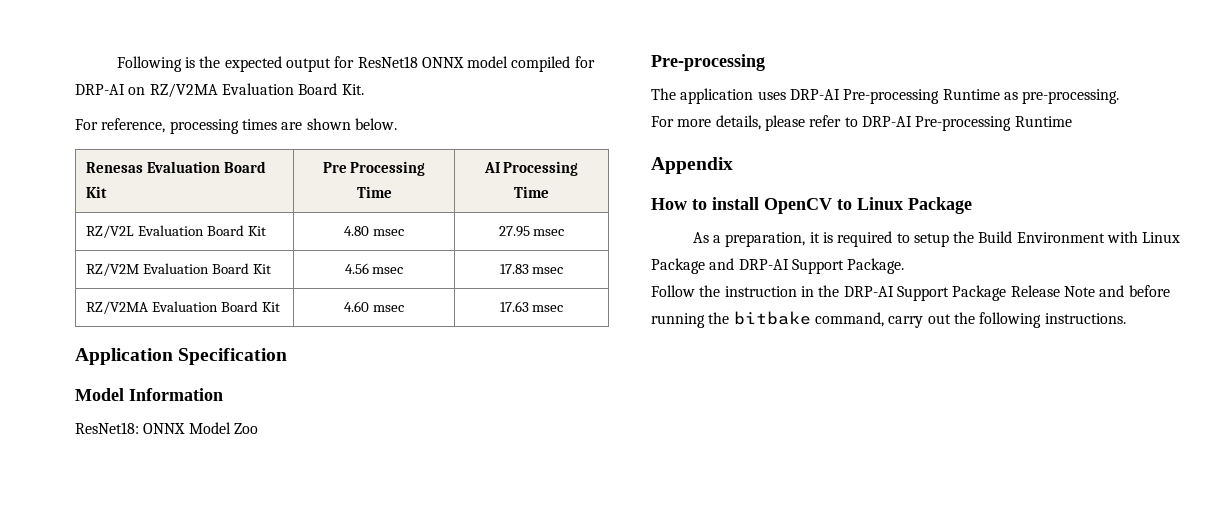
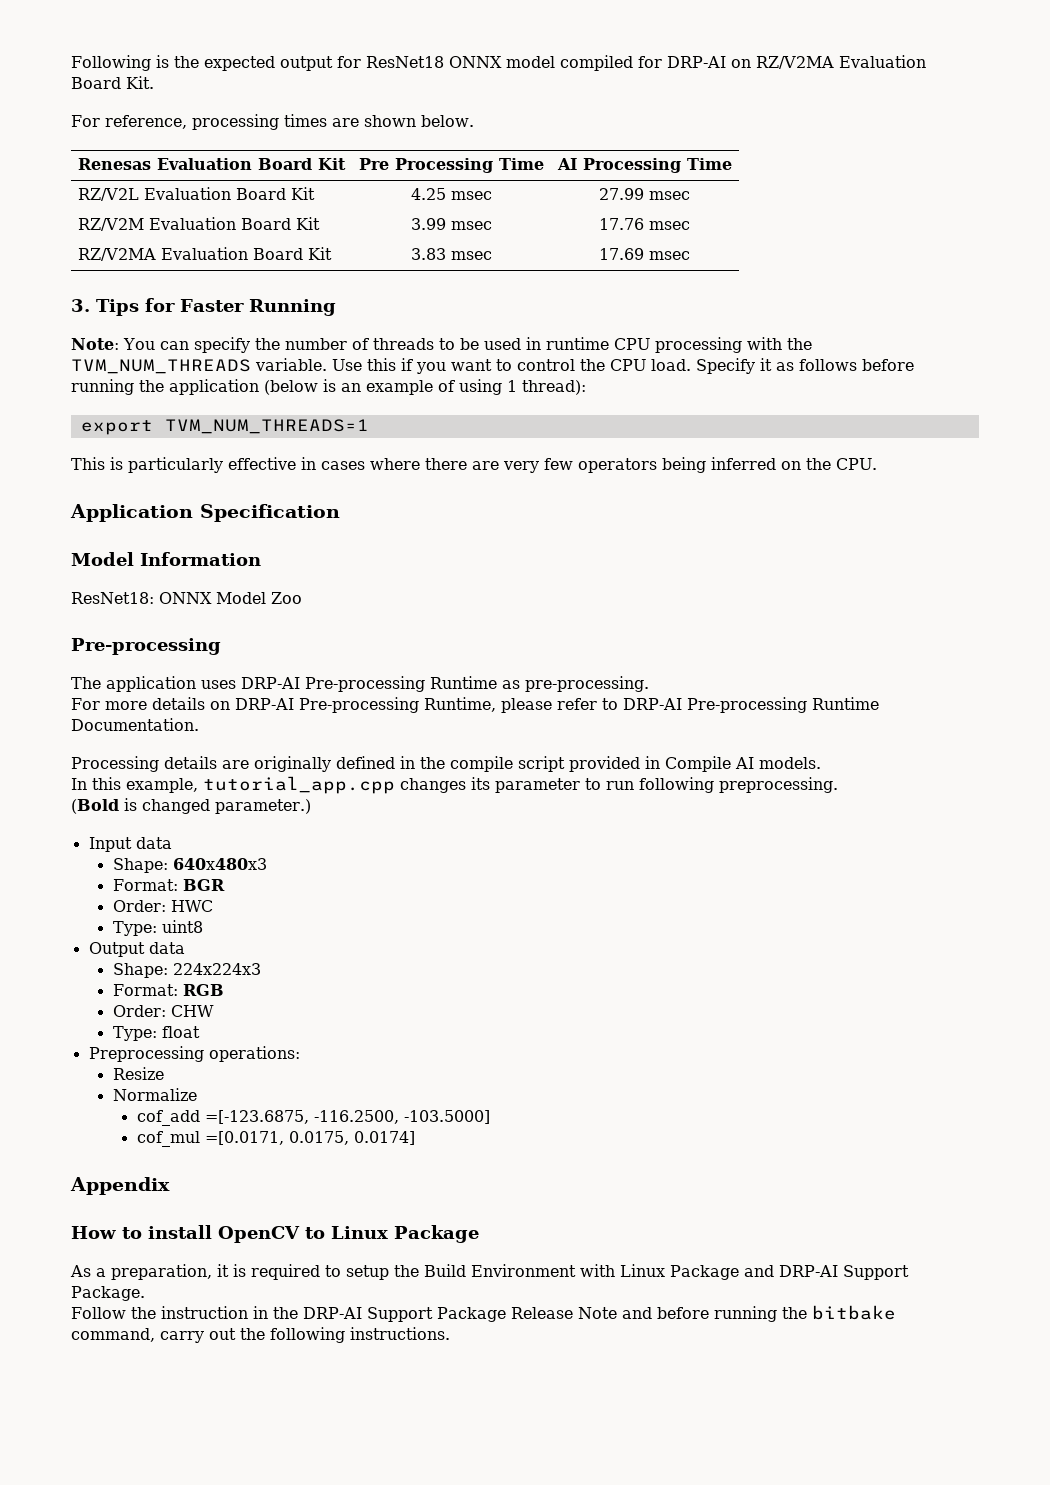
[344,226,404,236] [498,226,530,237] 4.80 msec | 27.95 -> [410,188,492,200] [599,188,644,200] 4.25 msec | 27.99
[344,263,404,274] [499,264,529,274] 4.56 msec | 17.83 -> [410,218,492,230] [599,218,644,230] 3.99 msec | 17.76
[344,301,404,312] [499,301,564,312] 4.60 msec | 17.63 msec -> [410,248,492,260] [599,248,690,260] [71,298,336,316] [71,337,812,353] [71,358,914,374] [71,379,586,395] [80,419,369,435] [71,457,877,473] 3.83 msec | 17.69 msec // 3. Tips for Faster Running // Note: You can specify the number of threads to be used in runtime CPU processing with the TVM_NUM_THREADS variable. Use this if you want to control the CPU load. Specify it as follows before running the application (below is an example of using 1 thread): // export TVM_NUM_THREADS=1 // This is particularly effective in cases where there are very few operators being inferred on the CPU.
[715,115,761,130] details, -> [151,697,496,713] details on DRP-AI Pre-processing Runtime,
(1072, 121) none -> [71,718,199,731] [71,756,821,772] [71,776,838,794] [71,798,311,814] [88,837,172,852] [112,858,267,873] [112,879,225,891] [112,900,213,912] [112,920,203,936] [88,942,185,957] [112,963,261,978] [112,984,224,996] [112,1005,214,1017] [112,1026,200,1041] [88,1046,300,1062] [112,1067,164,1080] [112,1088,197,1101] [136,1110,490,1126] [136,1131,415,1147] Documentation. // Processing details are originally defined in the compile script provided in Compile AI models. // In this example, tutorial_app.cpp changes its parameter to run following preprocessing. // (Bold is changed parameter.) // Input data // Shape: 640x480x3 // Format: BGR // Order: HWC // Type: uint8 // Output data // Shape: 224x224x3 // Format: RGB // Order: CHW // Type: float // Preprocessing operations: // Resize // Normalize // cof_add =[-123.6875, -116.2500, -103.5000] // cof_mul =[0.0171, 0.0175, 0.0174]

